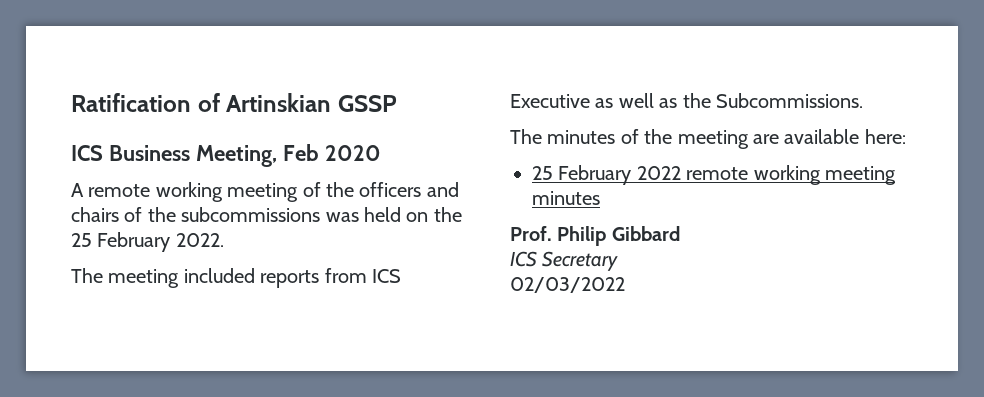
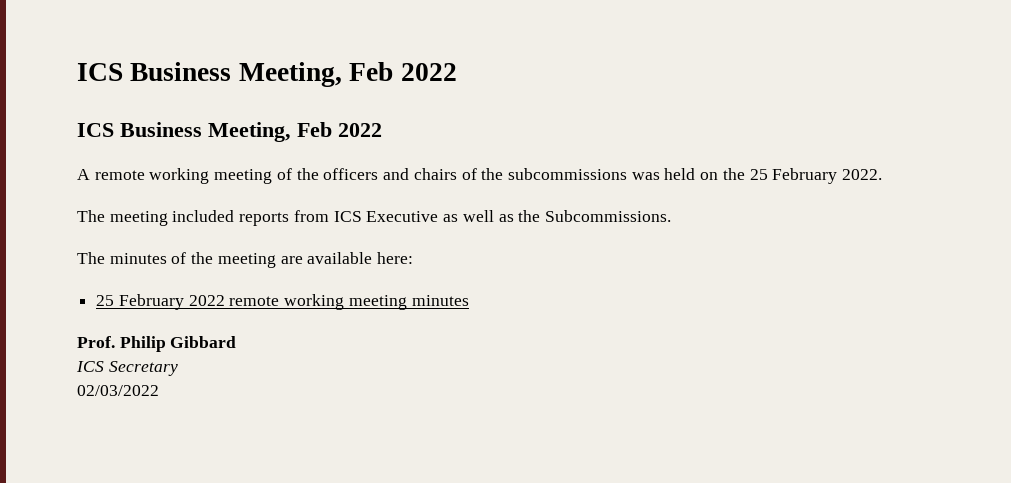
[71,93,397,112] [71,144,381,167] Ratification of Artinskian GSSP // ICS Business Meeting, Feb 2020 -> [77,62,457,87] [77,122,382,142] ICS Business Meeting, Feb 2022 // ICS Business Meeting, Feb 2022

